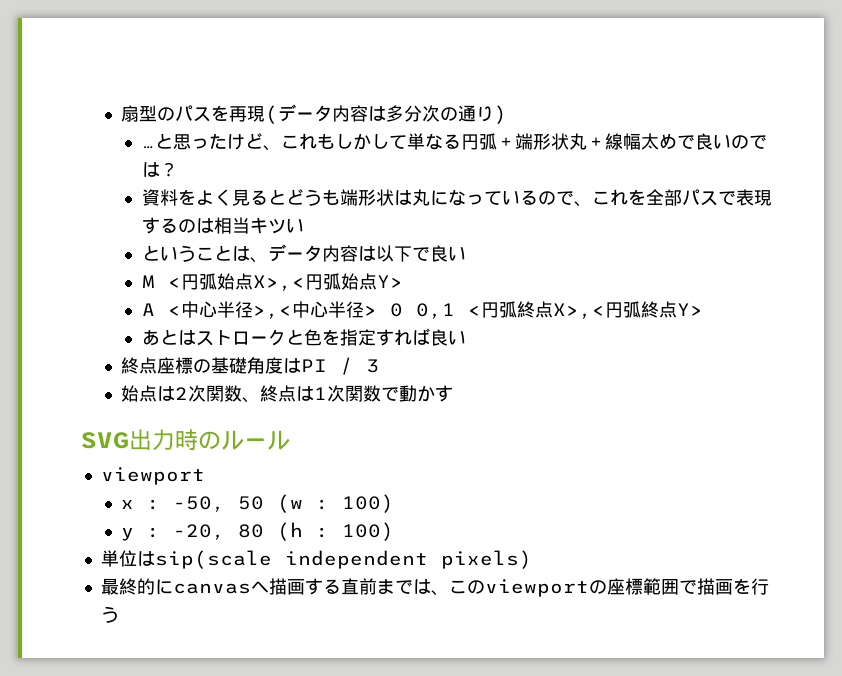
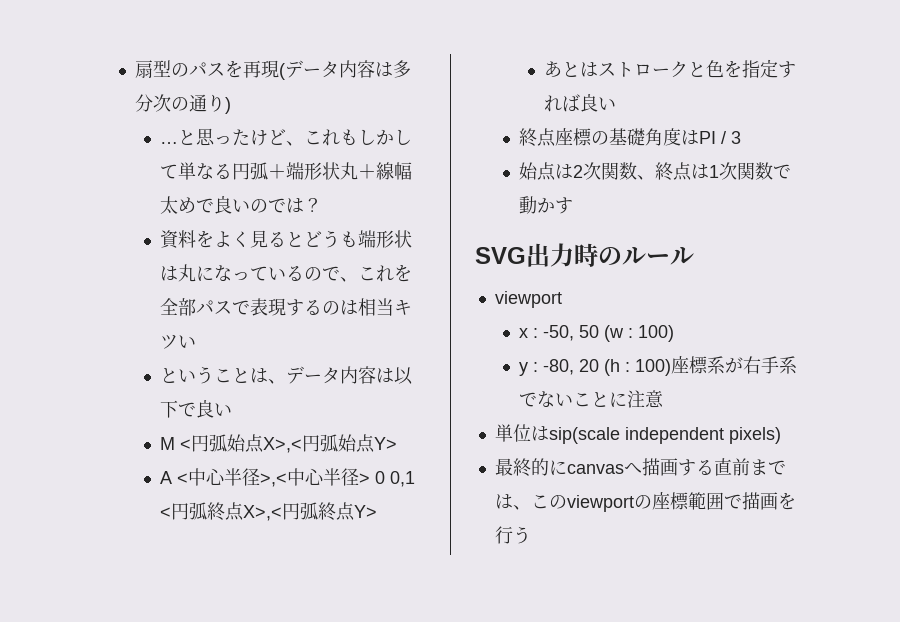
[173,524,265,540] -20, 80 -> [543,359,600,375] -80, 20
(395, 531) none -> [671,356,798,374] [519,390,665,408] 座標系が右手系でないことに注意

